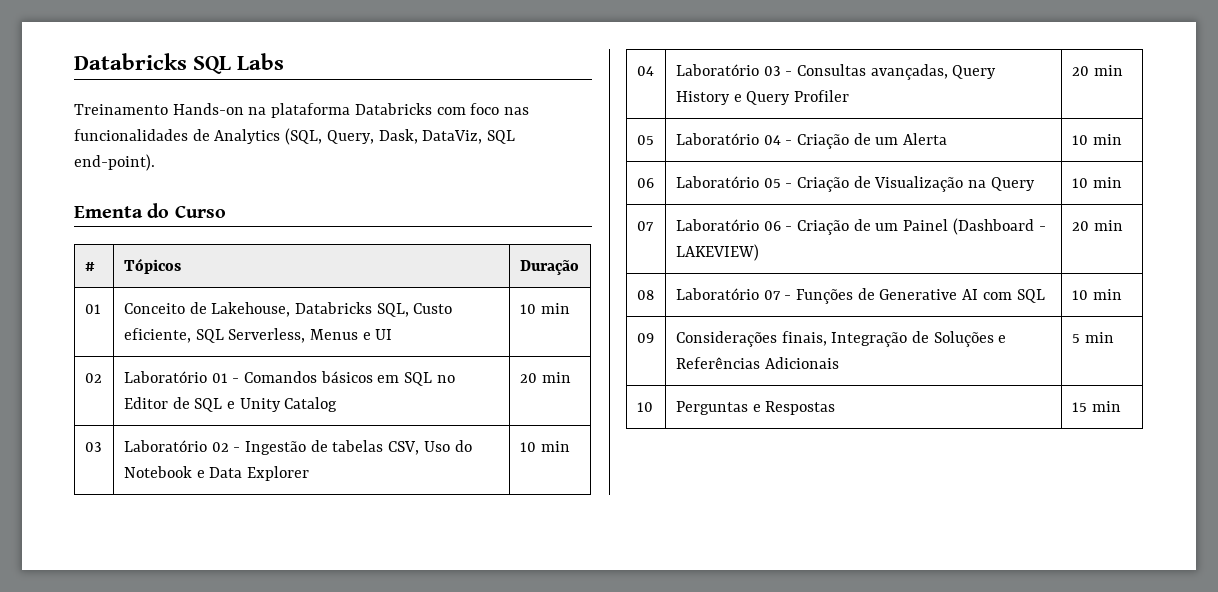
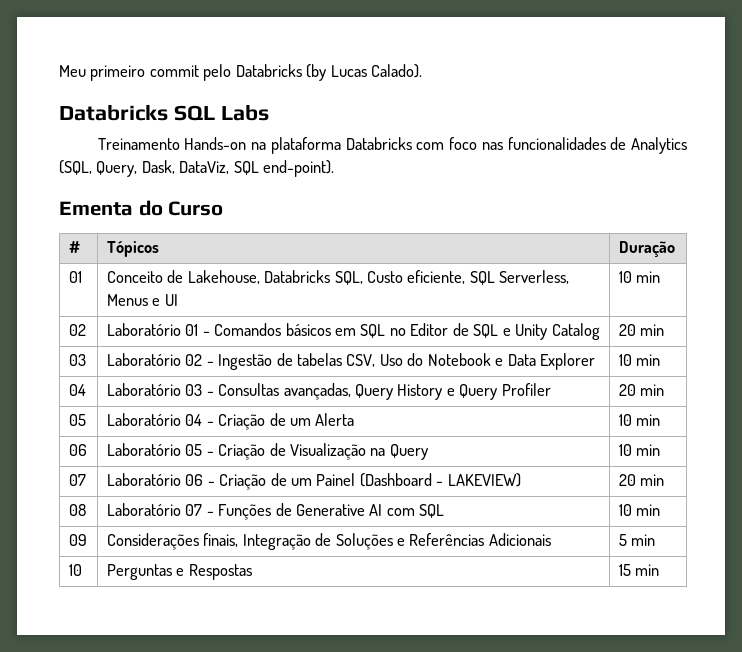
(74, 61) none -> [59,64,423,81] Meu primeiro commit pelo Databricks (by Lucas Calado). //

